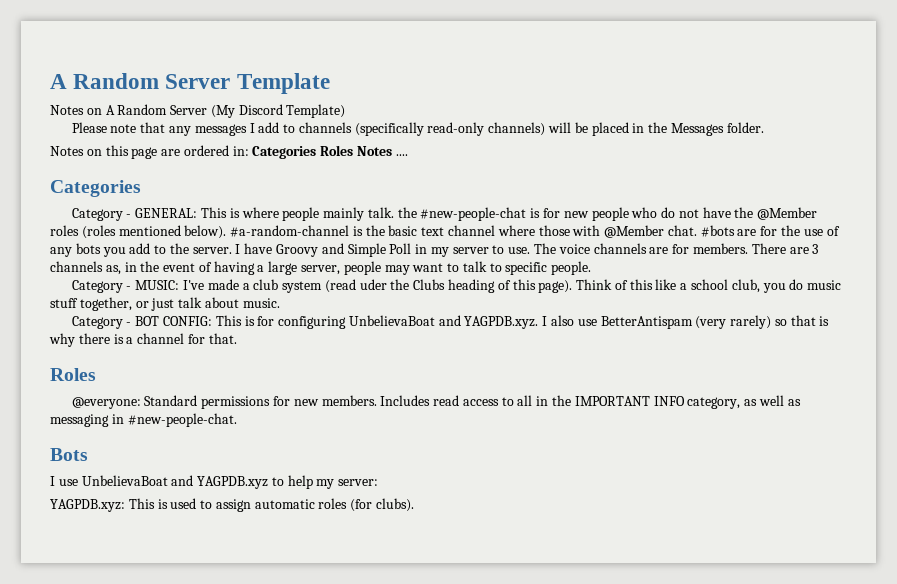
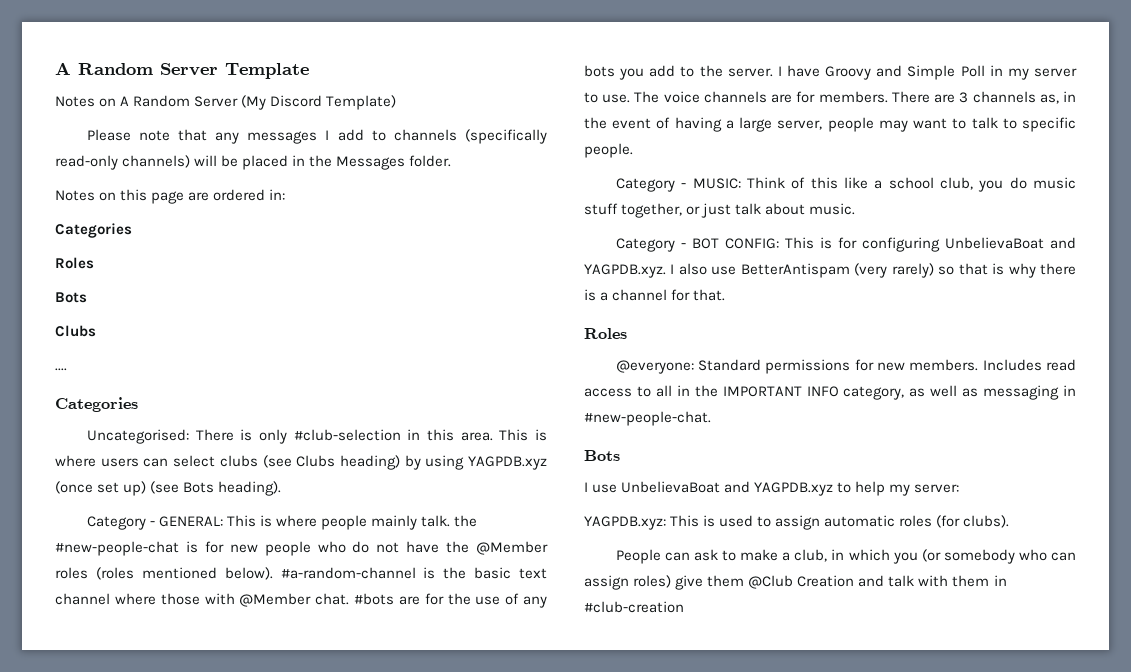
[252,145,393,159] Categories Roles Notes -> [55,223,132,238] [55,257,94,269] [55,292,87,303] [55,325,96,337] // Categories // Roles // Bots // Clubs //
(141, 188) none -> [86,429,547,444] [55,455,547,470] [55,481,282,496] // Uncategorised: There is only #club-selection in this area. This is where users can select clubs (see Clubs heading) by using YAGPDB.xyz (once set up) (see Bots heading).
[183,279,573,293] I've made a club system (read uder the Clubs heading of this page). -> (741, 183) none
(415, 505) none -> [615,549,1076,564] [584,575,1007,590] [584,601,684,613] // People can ask to make a club, in which you (or somebody who can assign roles) give them @Club Creation and talk with them in #club-creation

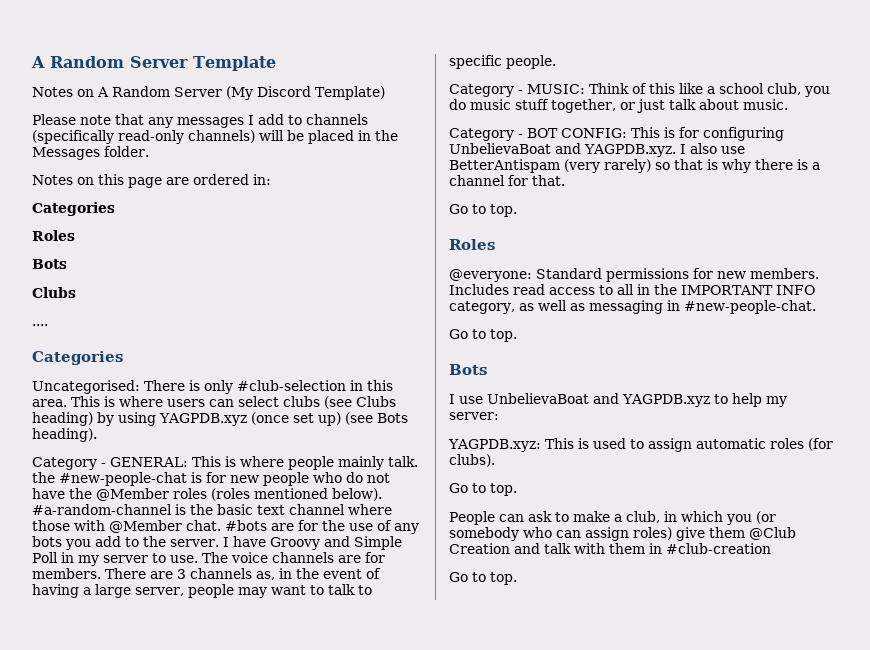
(726, 295) none -> [449,204,517,217] // Go to top.
(711, 418) none -> [449,329,517,342] // Go to top.
(1010, 521) none -> [449,483,517,496] // Go to top.
(684, 607) none -> [449,572,517,585] // Go to top.

